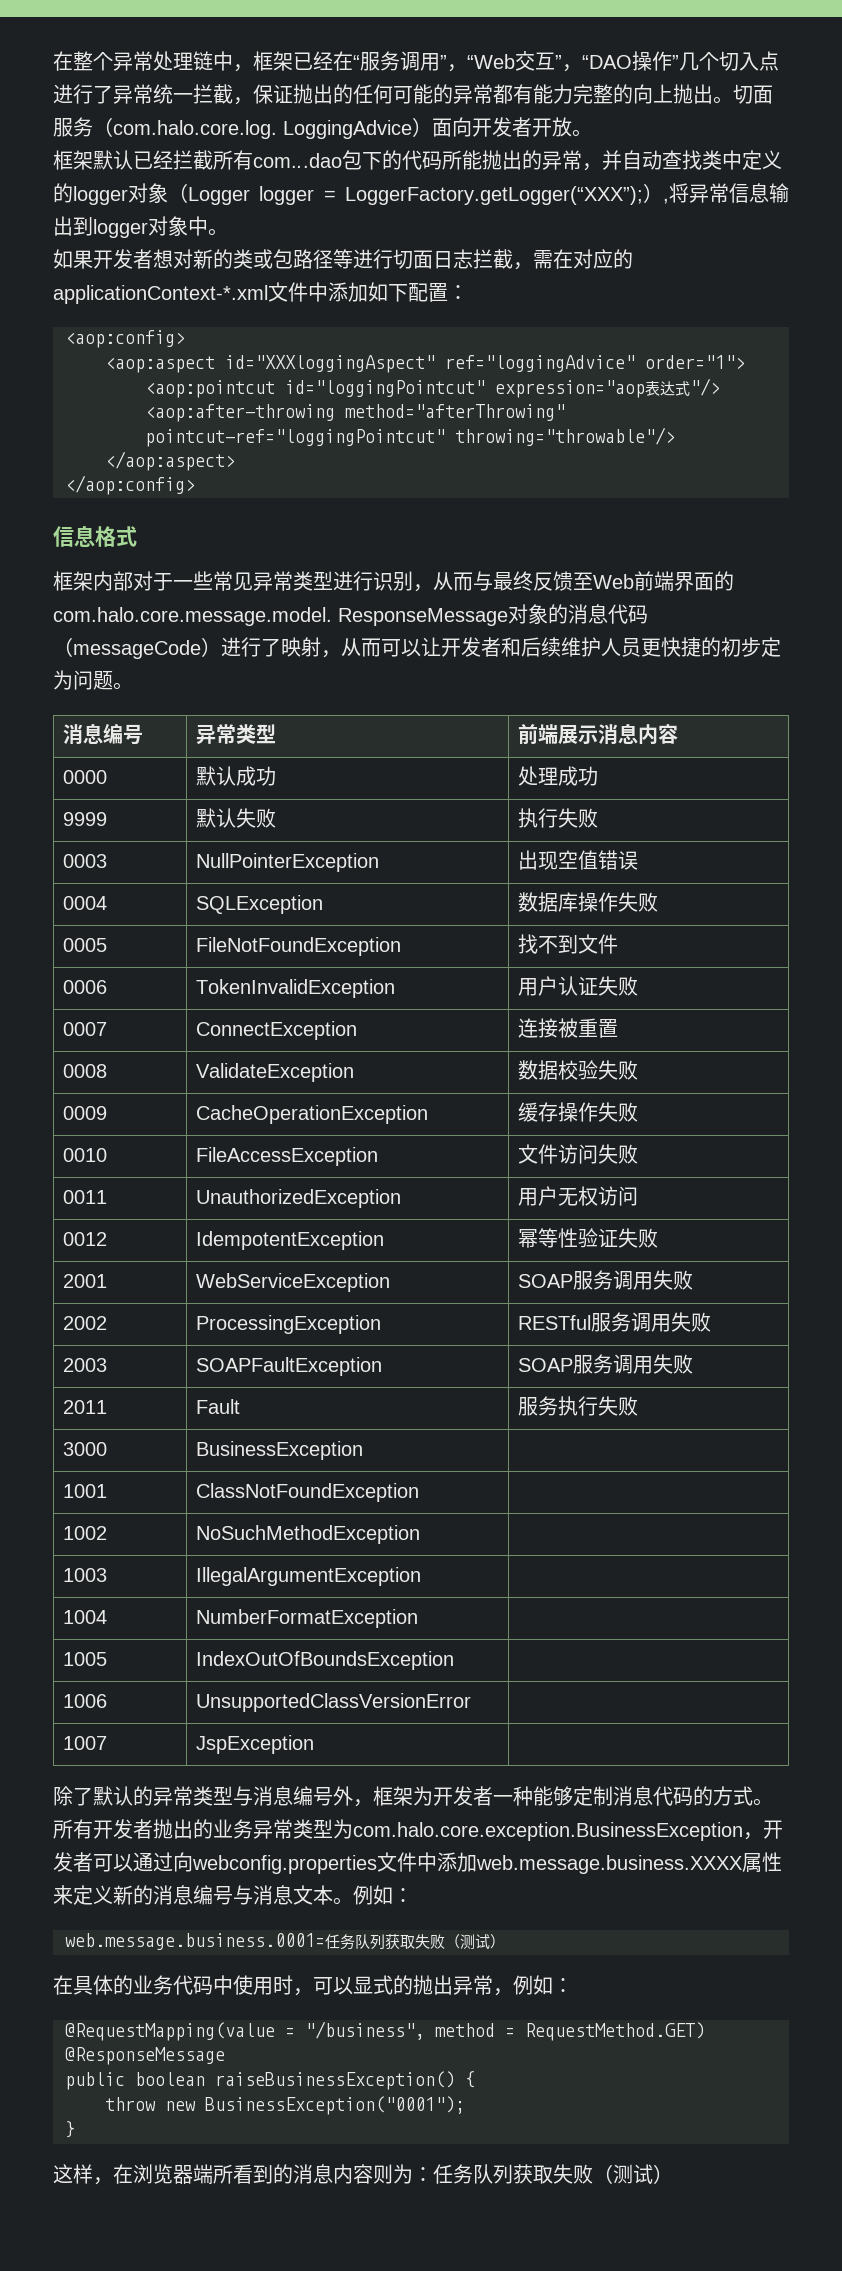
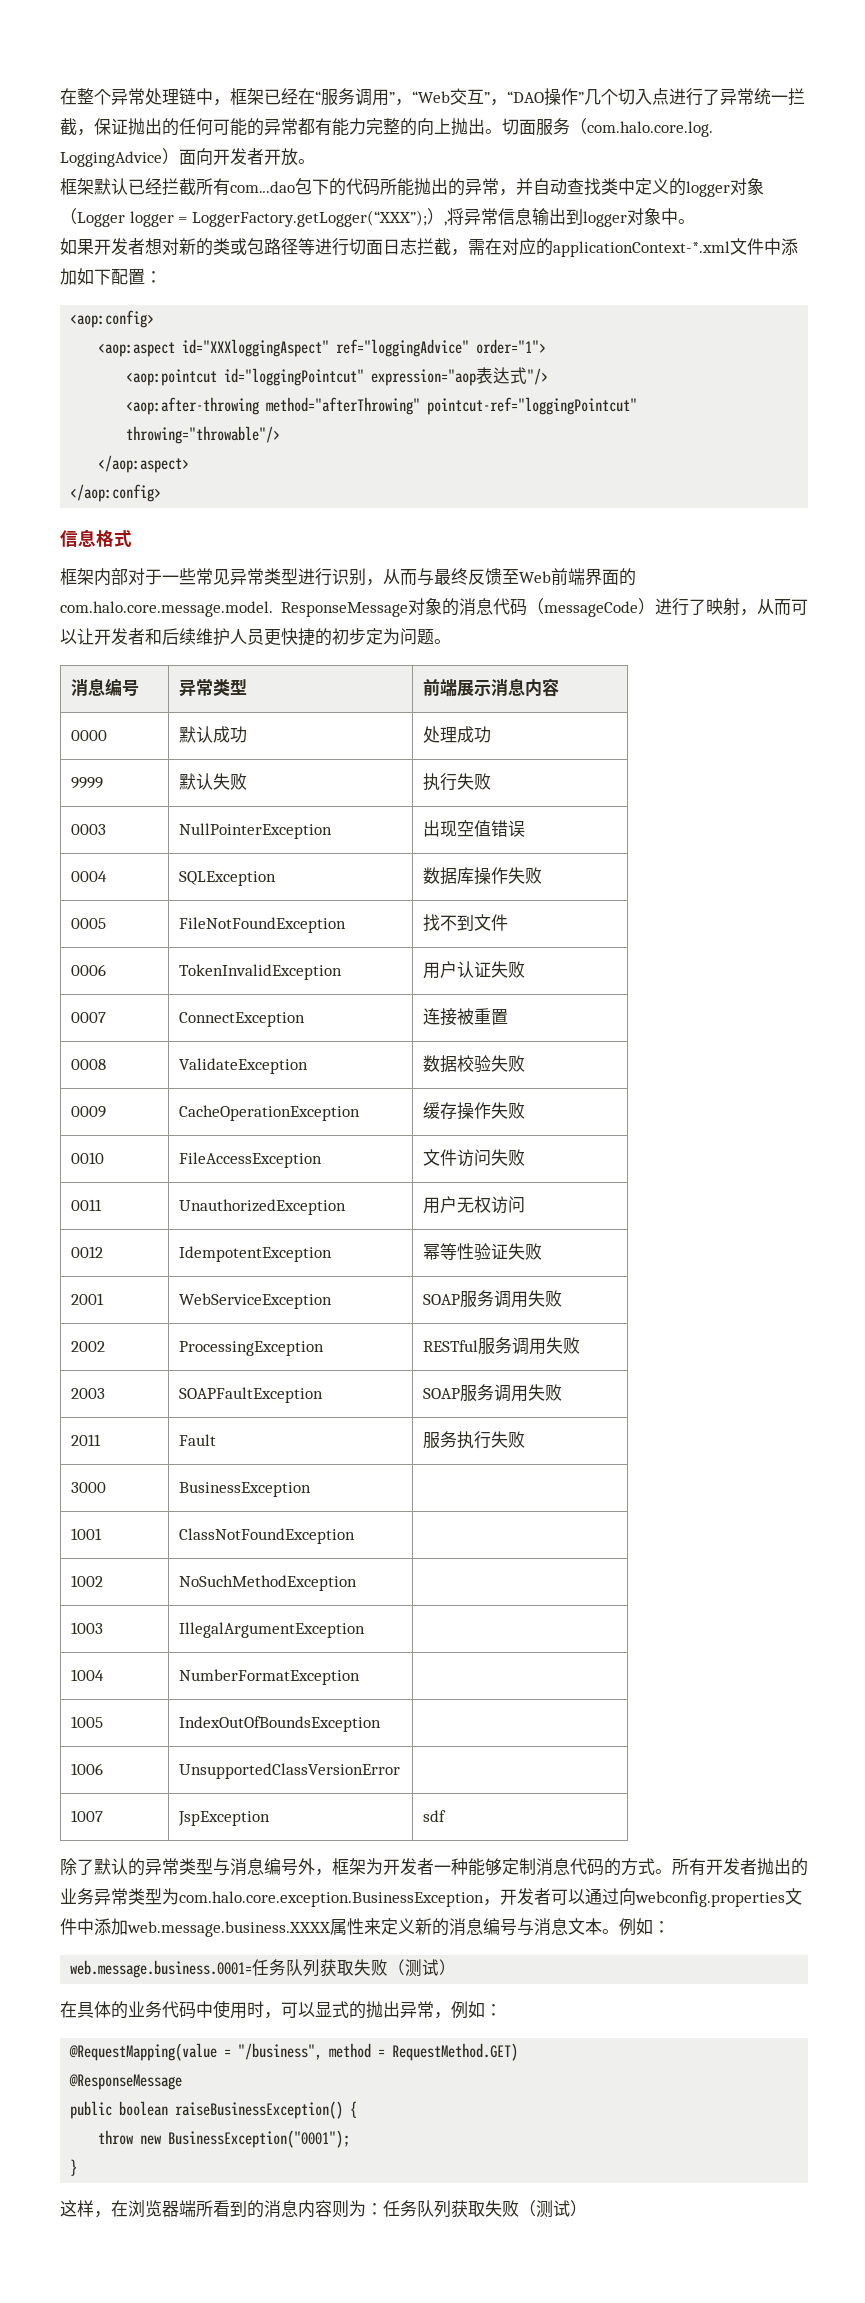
(315, 1744) none -> [422,1810,446,1822] sdf

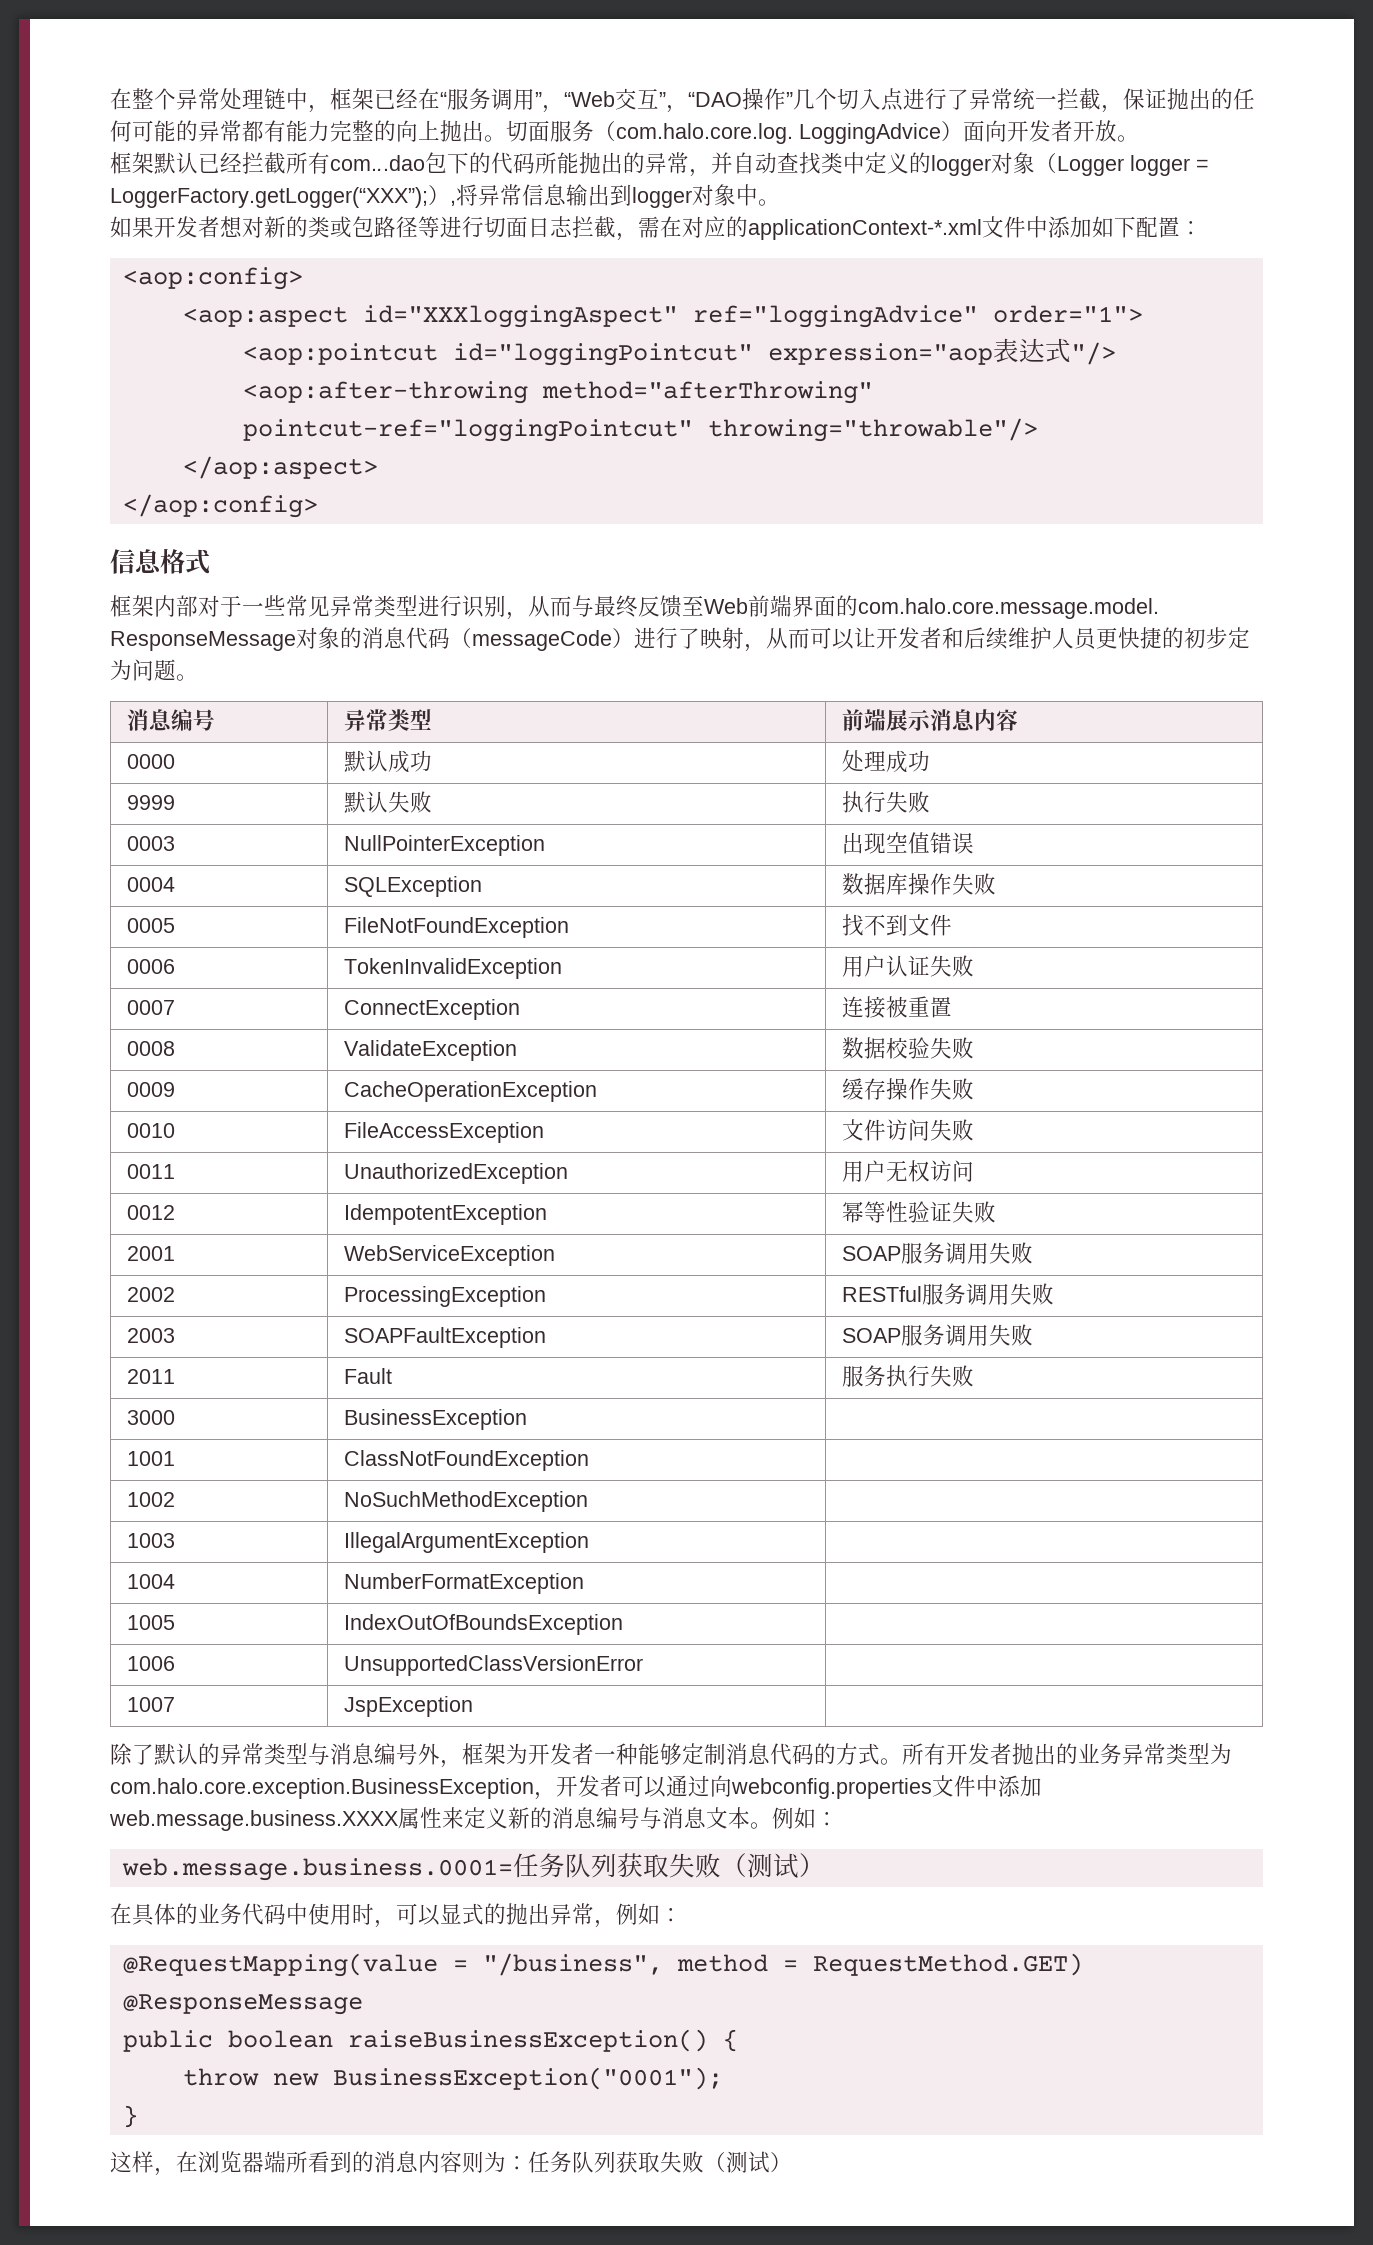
[422,1810,446,1822] sdf -> (473, 1706) none

